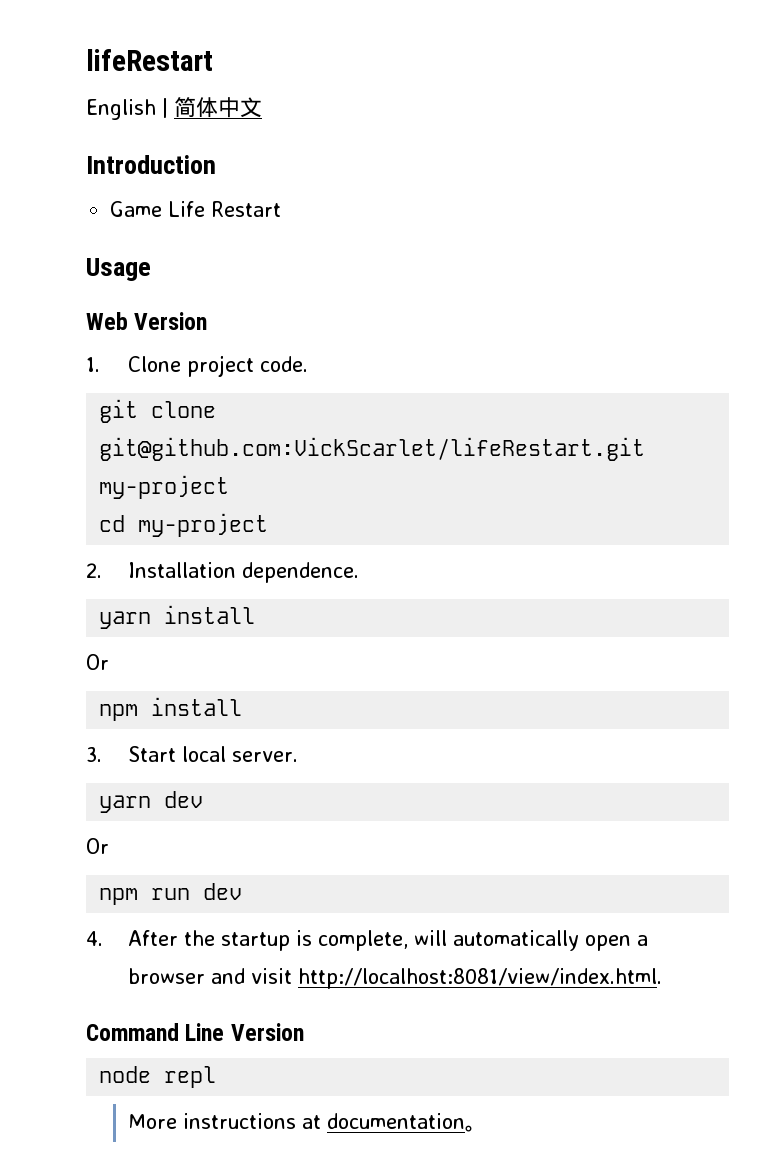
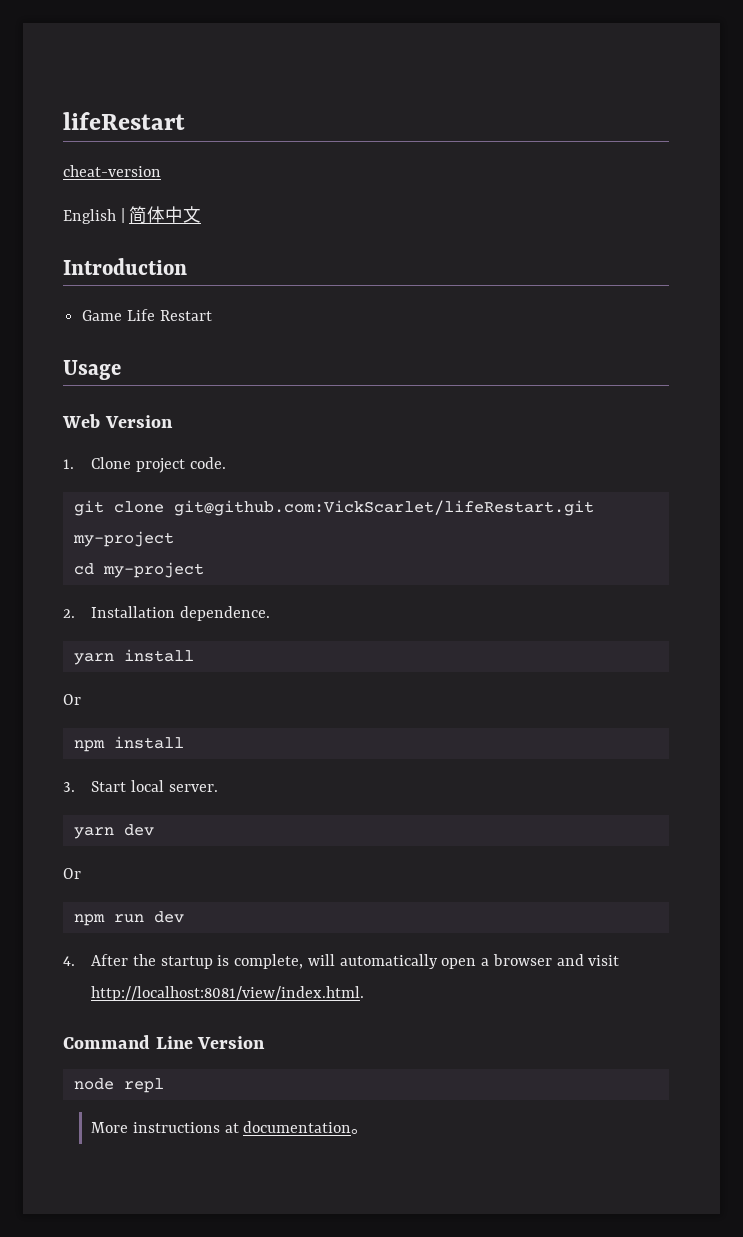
(213, 60) none -> [63,165,161,177] // cheat-version

